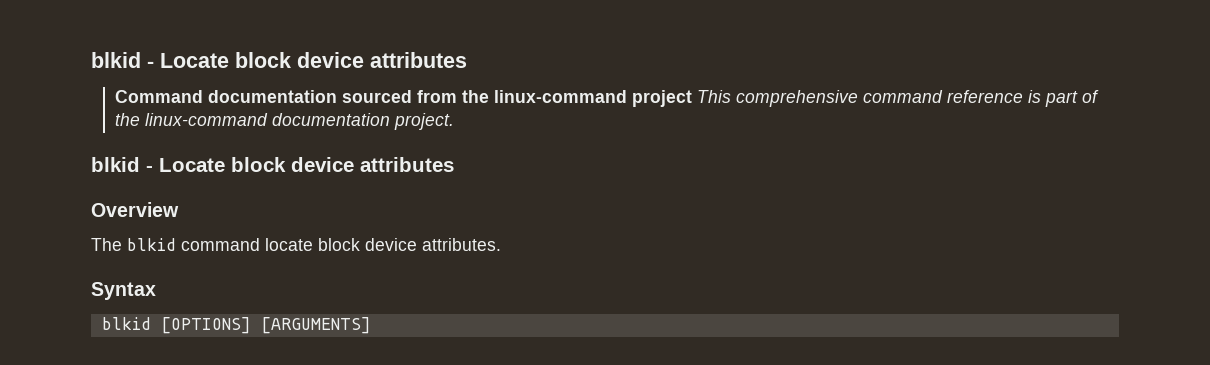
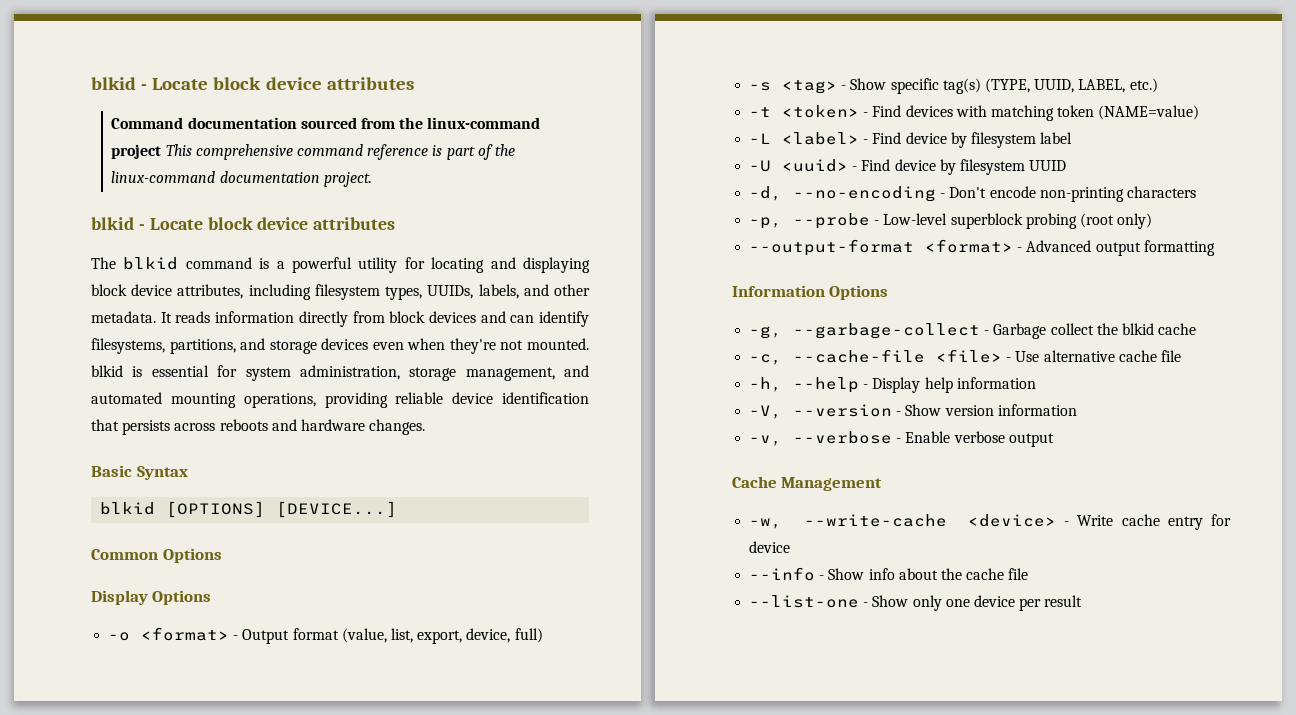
[91,202,179,217] // Overview -> (396, 223) none
[265,238,501,251] [91,282,156,300] [101,317,371,334] locate block device attributes. // Syntax // blkid [OPTIONS] [ARGUMENTS] -> [259,257,590,273] [91,284,590,300] [91,311,589,327] [91,338,589,354] [91,365,589,381] [91,392,589,408] [91,419,426,435] [91,465,188,480] [100,501,398,518] [91,548,222,563] [91,590,212,605] [108,627,543,644] [749,78,1158,94] [749,105,1200,121] [749,132,1073,148] [749,159,1067,175] [749,186,1196,202] [749,213,1153,229] [749,239,1215,256] [732,285,889,300] [749,323,1197,339] [749,349,1181,365] [749,377,1036,393] [749,404,1077,419] [749,431,1054,447] [732,476,883,491] [749,514,1231,530] [749,541,791,553] [749,567,1029,581] [749,595,1083,611] is a powerful utility for locating and displaying block device attributes, including filesystem types, UUIDs, labels, and other metadata. It reads information directly from block devices and can identify filesystems, partitions, and storage devices even when they're not mounted. blkid is essential for system administration, storage management, and automated mounting operations, providing reliable device identification that persists across reboots and hardware changes. // Basic Syntax // blkid [OPTIONS] [DEVICE...] // Common Options // Display Options // -o <format> - Output format (value, list, export, device, full) // -s <tag> - Show specific tag(s) (TYPE, UUID, LABEL, etc.) // -t <token> - Find devices with matching token (NAME=value) // -L <label> - Find device by filesystem label // -U <uuid> - Find device by filesystem UUID // -d, --no-encoding - Don't encode non-printing characters // -p, --probe - Low-level superblock probing (root only) // --output-format <format> - Advanced output formatting // Information Options // -g, --garbage-collect - Garbage collect the blkid cache // -c, --cache-file <file> - Use alternative cache file // -h, --help - Display help information // -V, --version - Show version information // -v, --verbose - Enable verbose output // Cache Management // -w, --write-cache <device> - Write cache entry for device // --info - Show info about the cache file // --list-one - Show only one device per result

